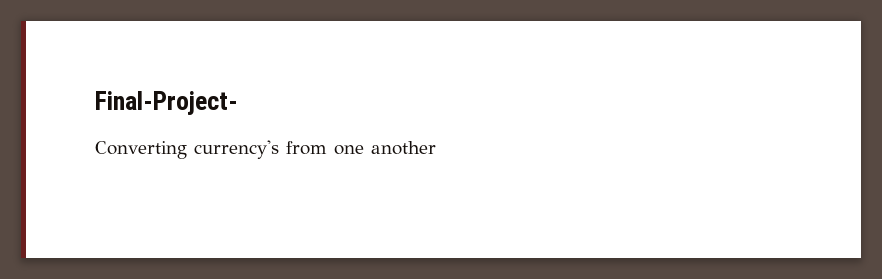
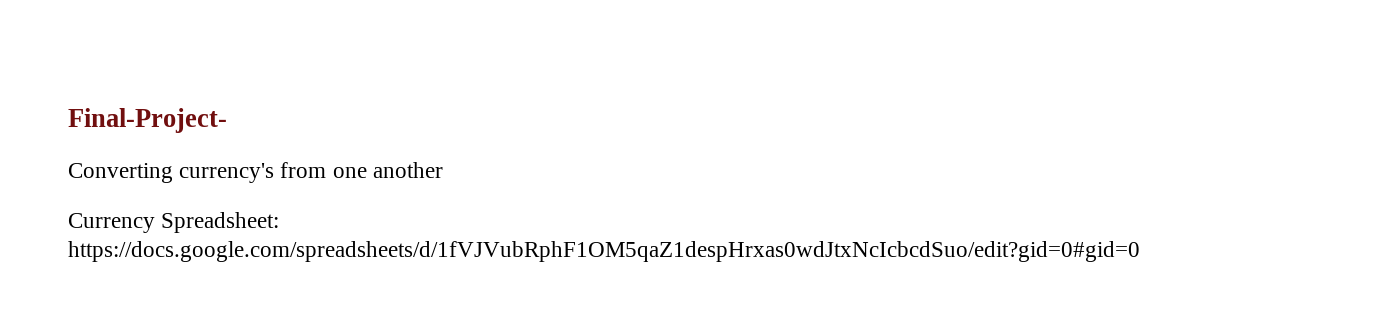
(436, 148) none -> [68,212,280,233] [68,241,1140,262] // Currency Spreadsheet: https://docs.google.com/spreadsheets/d/1fVJVubRphF1OM5qaZ1despHrxas0wdJtxNcIcbcdSuo/edit?gid=0#gid=0

